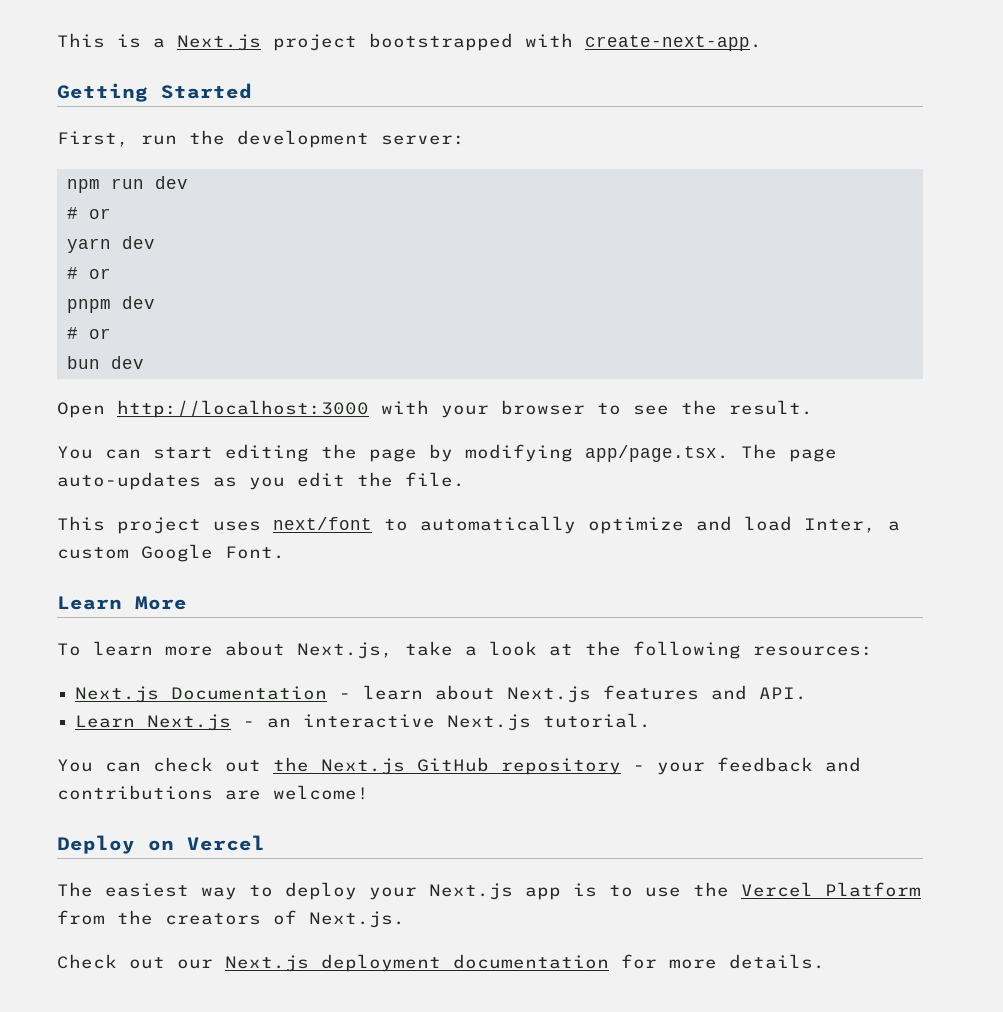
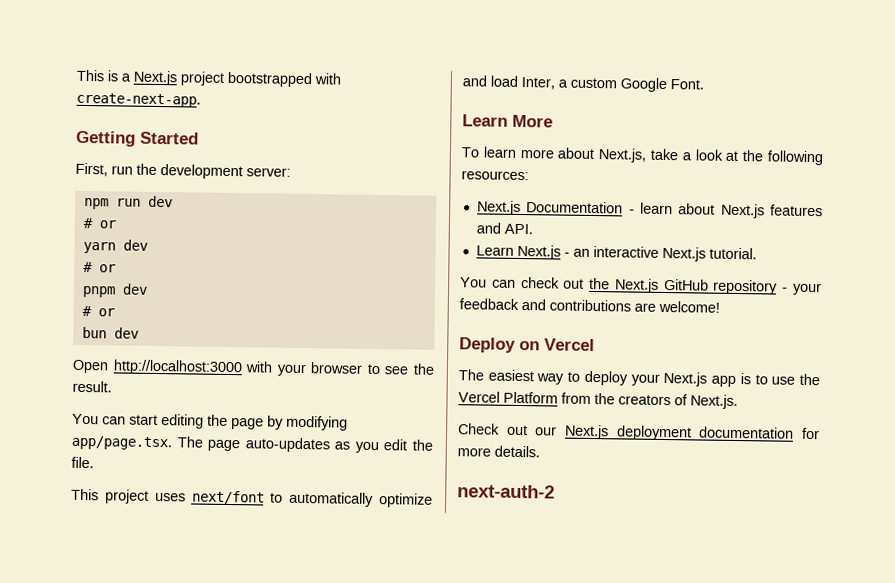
(825, 961) none -> [457,484,555,499] // next-auth-2

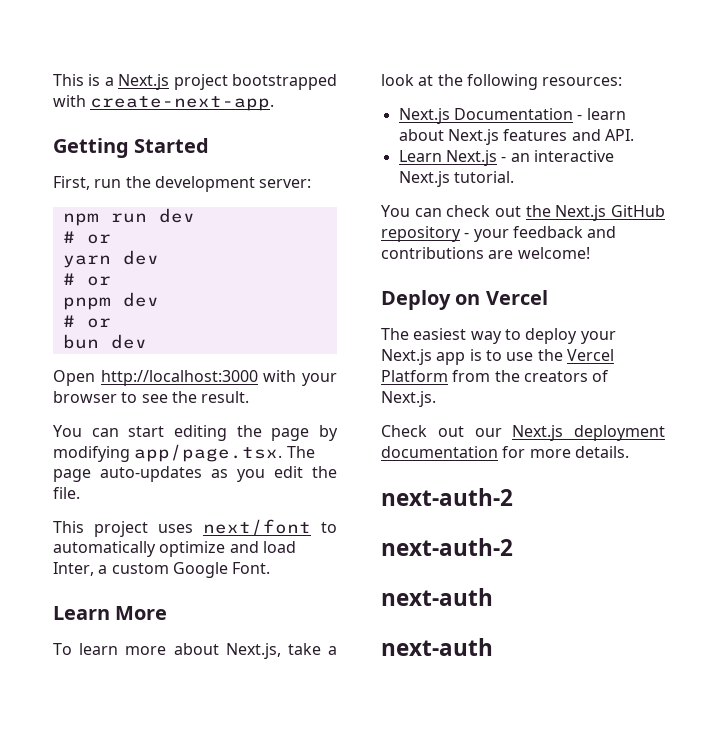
(555, 491) none -> [381,538,513,556] [381,588,493,606] [381,638,493,656] // next-auth-2 // next-auth // next-auth

